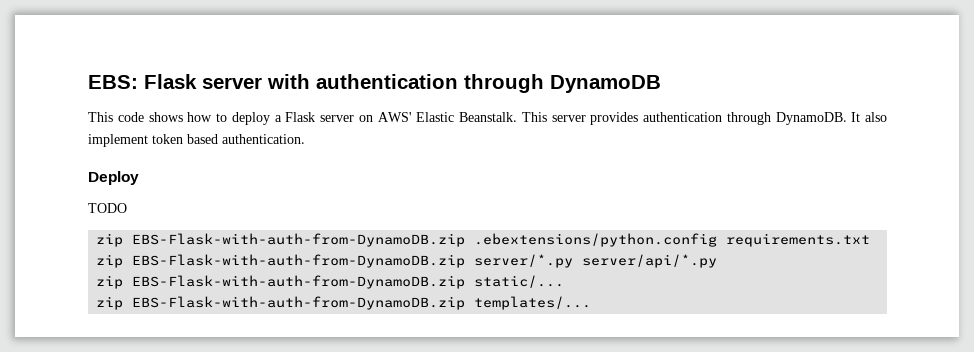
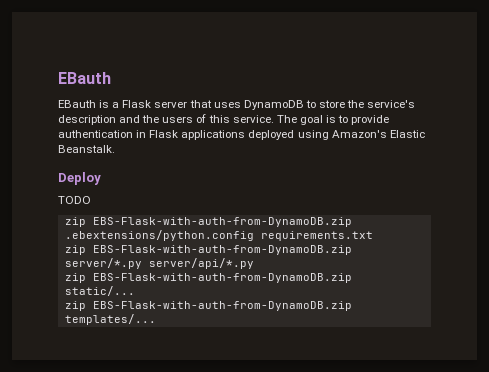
[88,74,661,93] [88,112,887,125] [88,134,305,147] EBS: Flask server with authentication through DynamoDB // This code shows how to deploy a Flask server on AWS' Elastic Beanstalk. This server provides authentication through DynamoDB. It also implement token based authentication. -> [58,72,111,84] [58,100,416,110] [58,114,390,125] [58,130,425,140] [58,145,115,153] EBauth // EBauth is a Flask server that uses DynamoDB to store the service's description and the users of this service. The goal is to provide authentication in Flask applications deployed using Amazon's Elastic Beanstalk.

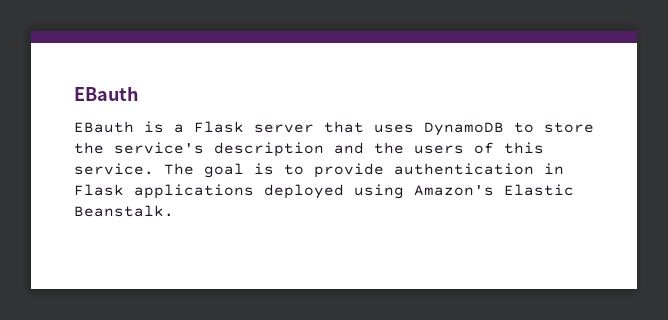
[58,172,101,185] [58,196,91,204] [64,217,352,227] [64,230,373,241] [64,245,352,255] [64,258,254,269] [64,273,352,283] [64,286,135,296] [64,301,352,311] [64,314,156,325] // Deploy // TODO // zip EBS-Flask-with-auth-from-DynamoDB.zip .ebextensions/python.config requirements.txt // zip EBS-Flask-with-auth-from-DynamoDB.zip server/*.py server/api/*.py // zip EBS-Flask-with-auth-from-DynamoDB.zip static/... // zip EBS-Flask-with-auth-from-DynamoDB.zip templates/... -> (174, 211) none

